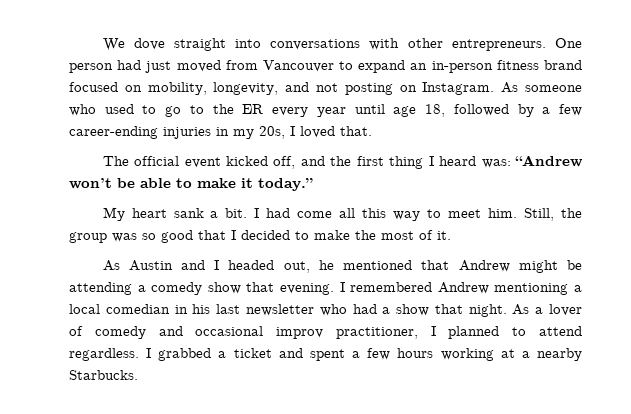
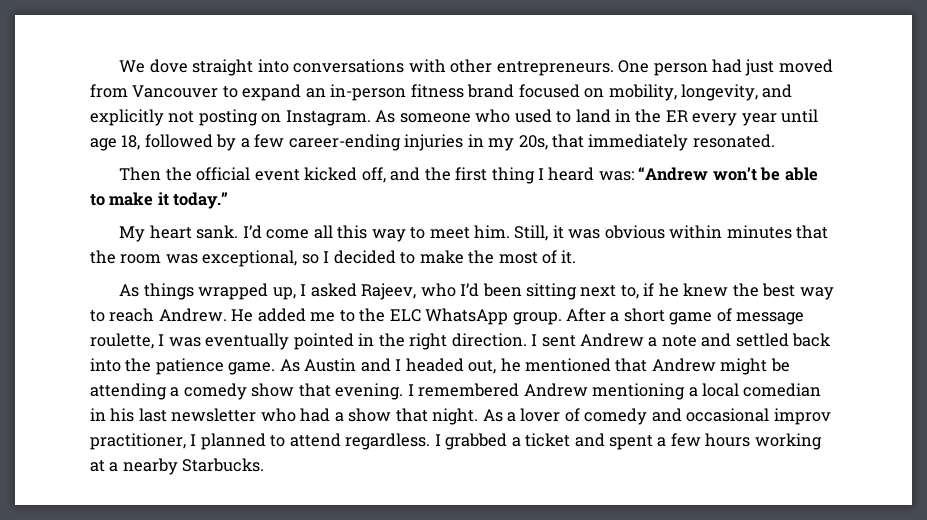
(310, 87) none -> [90,109,164,126] explicitly
[165,105,204,117] go to -> [575,109,632,123] land in
[290,126,372,138] [102,156,129,166] I loved that. // The -> [552,134,775,151] [119,167,192,181] that immediately resonated. // Then the
[173,208,291,218] sank a bit. I had -> [196,225,262,239] sank. I’d
[561,208,582,218] [69,230,226,243] the group was so good that -> [552,225,829,239] [90,250,319,267] it was obvious within minutes that the room was exceptional, so
(120, 265) none -> [143,283,834,300] [90,308,805,325] [90,333,832,350] [90,358,300,375] things wrapped up, I asked Rajeev, who I’d been sitting next to, if he knew the best way to reach Andrew. He added me to the ELC WhatsApp group. After a short game of message roulette, I was eventually pointed in the right direction. I sent Andrew a note and settled back into the patience game. As

